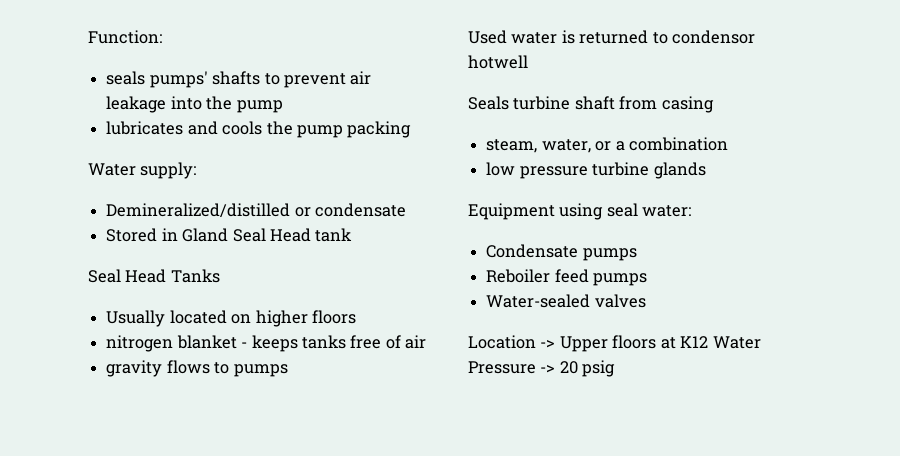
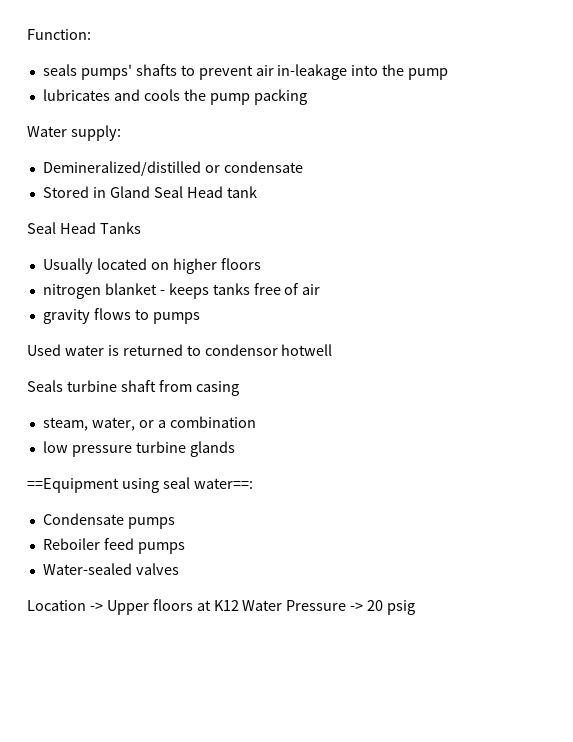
[106,96,167,113] leakage -> [277,64,348,80] in-leakage
[468,203,555,220] Equipment -> [27,478,119,493] ==Equipment
[642,205,692,217] water: -> [193,478,253,489] water==:

